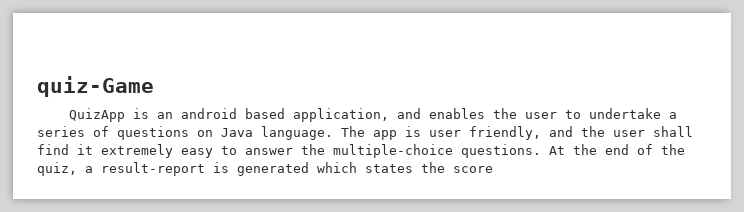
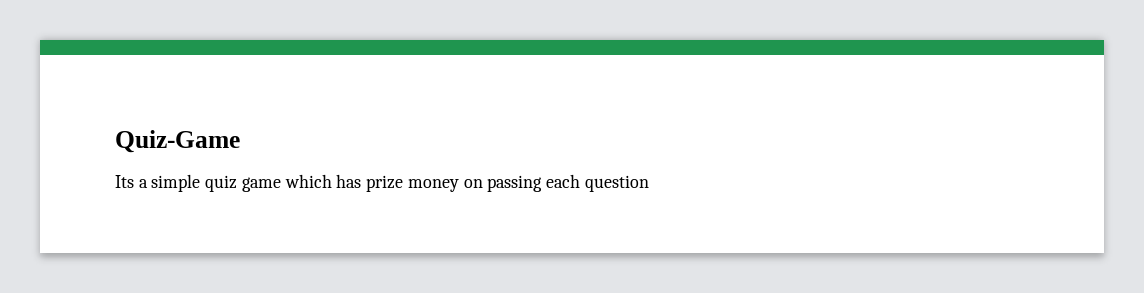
[37,76,154,97] [68,108,677,122] [37,126,693,140] [37,144,685,158] [37,162,493,176] quiz-Game // QuizApp is an android based application, and enables the user to undertake a series of questions on Java language. The app is user friendly, and the user shall find it extremely easy to answer the multiple-choice questions. At the end of the quiz, a result-report is generated which states the score -> [115,130,240,153] [115,174,649,192] Quiz-Game // Its a simple quiz game which has prize money on passing each question

